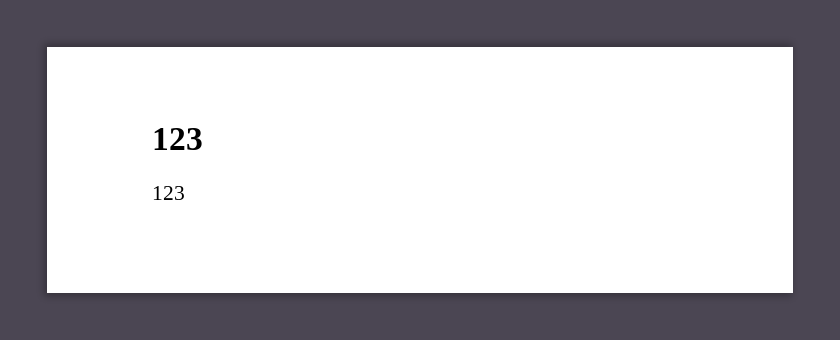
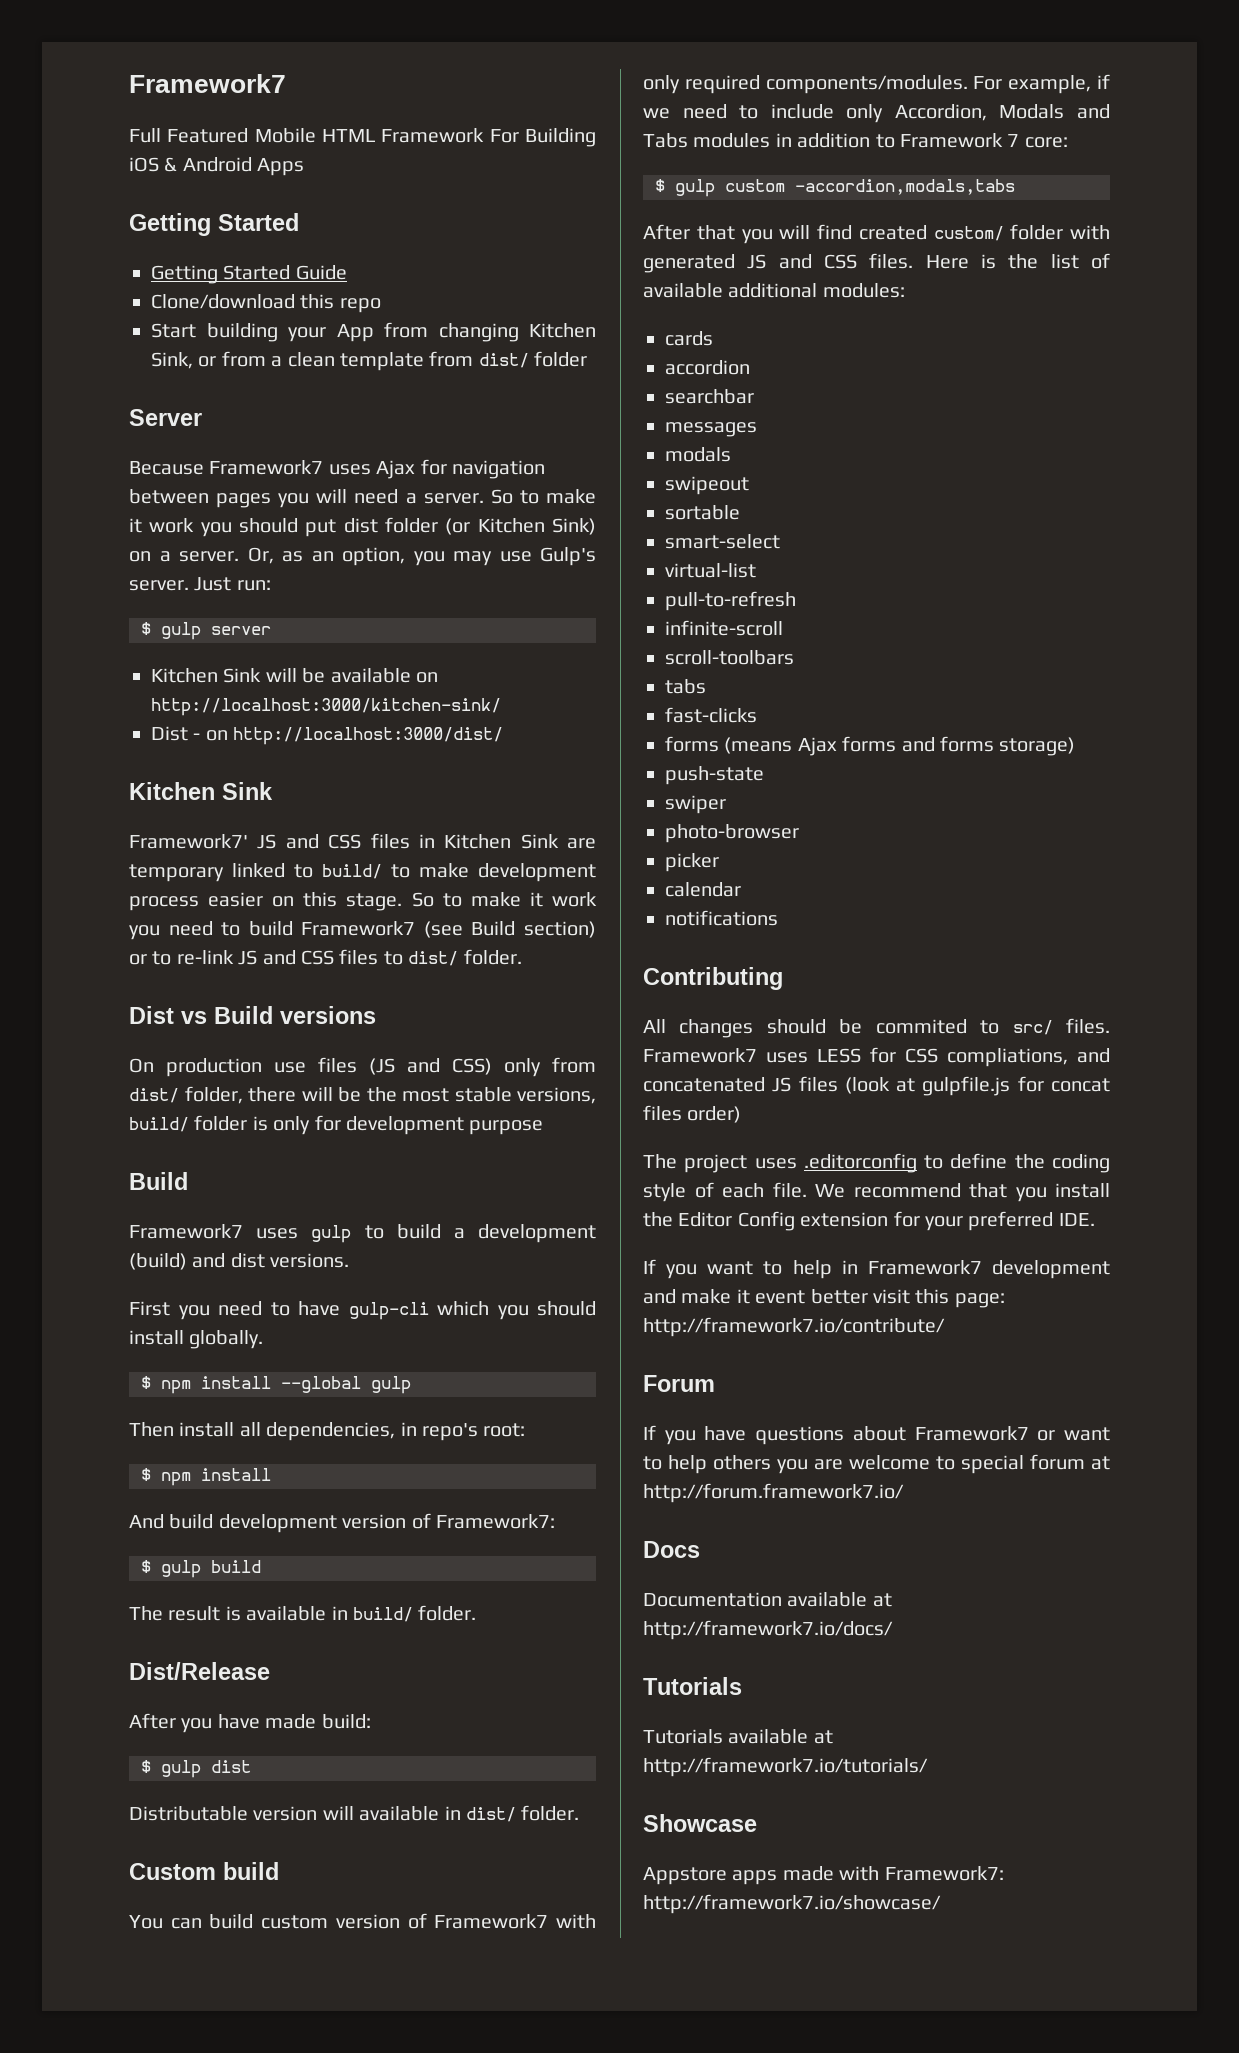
[152,128,203,150] [152,186,185,200] 123 // 123 -> [129,74,286,93] [129,128,596,147] [129,157,305,176] [129,213,299,236] [151,265,347,284] [151,294,381,313] [151,322,596,342] [151,351,588,371] [129,409,202,426] [129,459,545,479] [129,489,596,508] [129,517,596,537] [129,547,596,566] [129,577,271,591] [141,622,271,640] [151,668,438,683] [151,698,501,716] [151,726,504,745] [129,782,273,800] [129,833,596,849] [129,863,596,882] [129,892,597,911] [129,921,596,940] [129,949,522,966] [129,1006,376,1024] [129,1057,596,1077] [129,1086,596,1104] [129,1115,544,1135] [129,1172,188,1190] [129,1224,597,1243] [129,1253,350,1270] [129,1301,596,1320] [129,1330,264,1349] [141,1376,411,1394] [129,1422,526,1441] [141,1468,271,1486] [129,1513,555,1533] [141,1560,261,1578] [129,1605,477,1622] [129,1662,270,1680] [129,1713,371,1733] [141,1760,251,1778] [129,1805,580,1822] [129,1862,279,1880] [129,1913,596,1929] [643,74,1110,94] [643,104,1110,123] [643,133,1068,148] [655,179,1015,197] [643,224,1110,244] [643,253,1110,273] [643,283,905,298] [665,331,713,346] [665,360,750,375] [665,389,754,404] [665,422,757,437] [665,447,731,462] [665,476,749,495] [665,505,740,520] [665,534,780,549] [665,563,756,578] [665,591,796,611] [665,620,783,636] [665,650,794,665] [665,679,706,694] [665,707,757,723] [665,736,1076,756] [665,766,764,785] [665,795,726,814] [665,824,799,843] [665,853,719,872] [665,882,741,897] [665,910,778,926] [643,967,783,990] [643,1018,1110,1038] [643,1047,1110,1067] [643,1076,1110,1096] [643,1105,742,1123] [643,1153,1110,1173] [643,1182,1110,1202] [643,1211,1095,1231] [643,1259,1110,1279] [643,1289,1005,1308] [643,1317,945,1337] [643,1375,715,1392] [643,1425,1110,1445] [643,1454,1110,1474] [643,1483,904,1503] [643,1541,700,1558] [643,1592,892,1607] [643,1620,893,1640] [643,1677,742,1695] [643,1729,833,1744] [643,1757,928,1777] [643,1814,757,1832] [643,1866,1004,1885] [643,1894,941,1914] Framework7 // Full Featured Mobile HTML Framework For Building iOS & Android Apps // Getting Started // Getting Started Guide // Clone/download this repo // Start building your App from changing Kitchen Sink, or from a clean template from dist/ folder // Server // Because Framework7 uses Ajax for navigation between pages you will need a server. So to make it work you should put dist folder (or Kitchen Sink) on a server. Or, as an option, you may use Gulp's server. Just run: // $ gulp server // Kitchen Sink will be available on http://localhost:3000/kitchen-sink/ // Dist - on http://localhost:3000/dist/ // Kitchen Sink // Framework7' JS and CSS files in Kitchen Sink are temporary linked to build/ to make development process easier on this stage. So to make it work you need to build Framework7 (see Build section) or to re-link JS and CSS files to dist/ folder. // Dist vs Build versions // On production use files (JS and CSS) only from dist/ folder, there will be the most stable versions, build/ folder is only for development purpose // Build // Framework7 uses gulp to build a development (build) and dist versions. // First you need to have gulp-cli which you should install globally. // $ npm install --global gulp // Then install all dependencies, in repo's root: // $ npm install // And build development version of Framework7: // $ gulp build // The result is available in build/ folder. // Dist/Release // After you have made build: // $ gulp dist // Distributable version will available in dist/ folder. // Custom build // You can build custom version of Framework7 with only required components/modules. For example, if we need to include only Accordion, Modals and Tabs modules in addition to Framework 7 core: // $ gulp custom -accordion,modals,tabs // After that you will find created custom/ folder with generated JS and CSS files. Here is the list of available additional modules: // cards // accordion // searchbar // messages // modals // swipeout // sortable // smart-select // virtual-list // pull-to-refresh // infinite-scroll // scroll-toolbars // tabs // fast-clicks // forms (means Ajax forms and forms storage) // push-state // swiper // photo-browser // picker // calendar // notifications // Contributing // All changes should be commited to src/ files. Framework7 uses LESS for CSS compliations, and concatenated JS files (look at gulpfile.js for concat files order) // The project uses .editorconfig to define the coding style of each file. We recommend that you install the Editor Config extension for your preferred IDE. // If you want to help in Framework7 development and make it event better visit this page: http://framework7.io/contribute/ // Forum // If you have questions about Framework7 or want to help others you are welcome to special forum at http://forum.framework7.io/ // Docs // Documentation available at http://framework7.io/docs/ // Tutorials // Tutorials available at http://framework7.io/tutorials/ // Showcase // Appstore apps made with Framework7: http://framework7.io/showcase/

